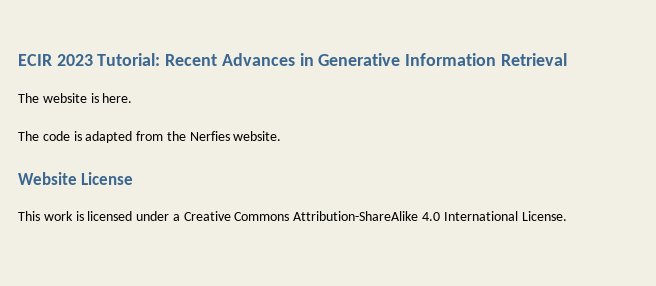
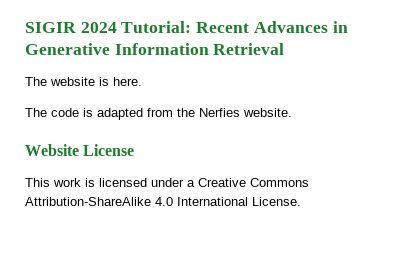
[18,54,93,66] ECIR 2023 -> [25,22,117,33] SIGIR 2024

